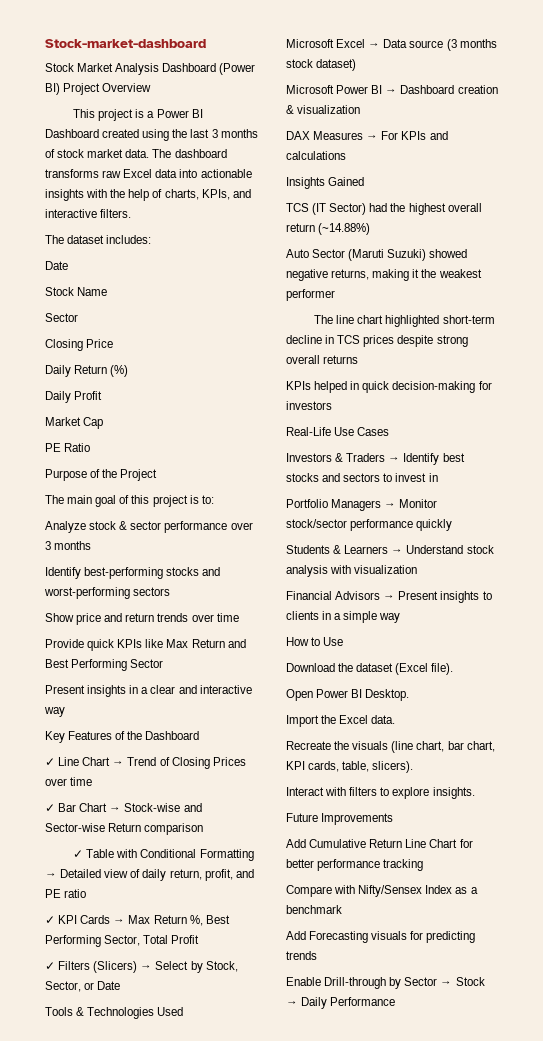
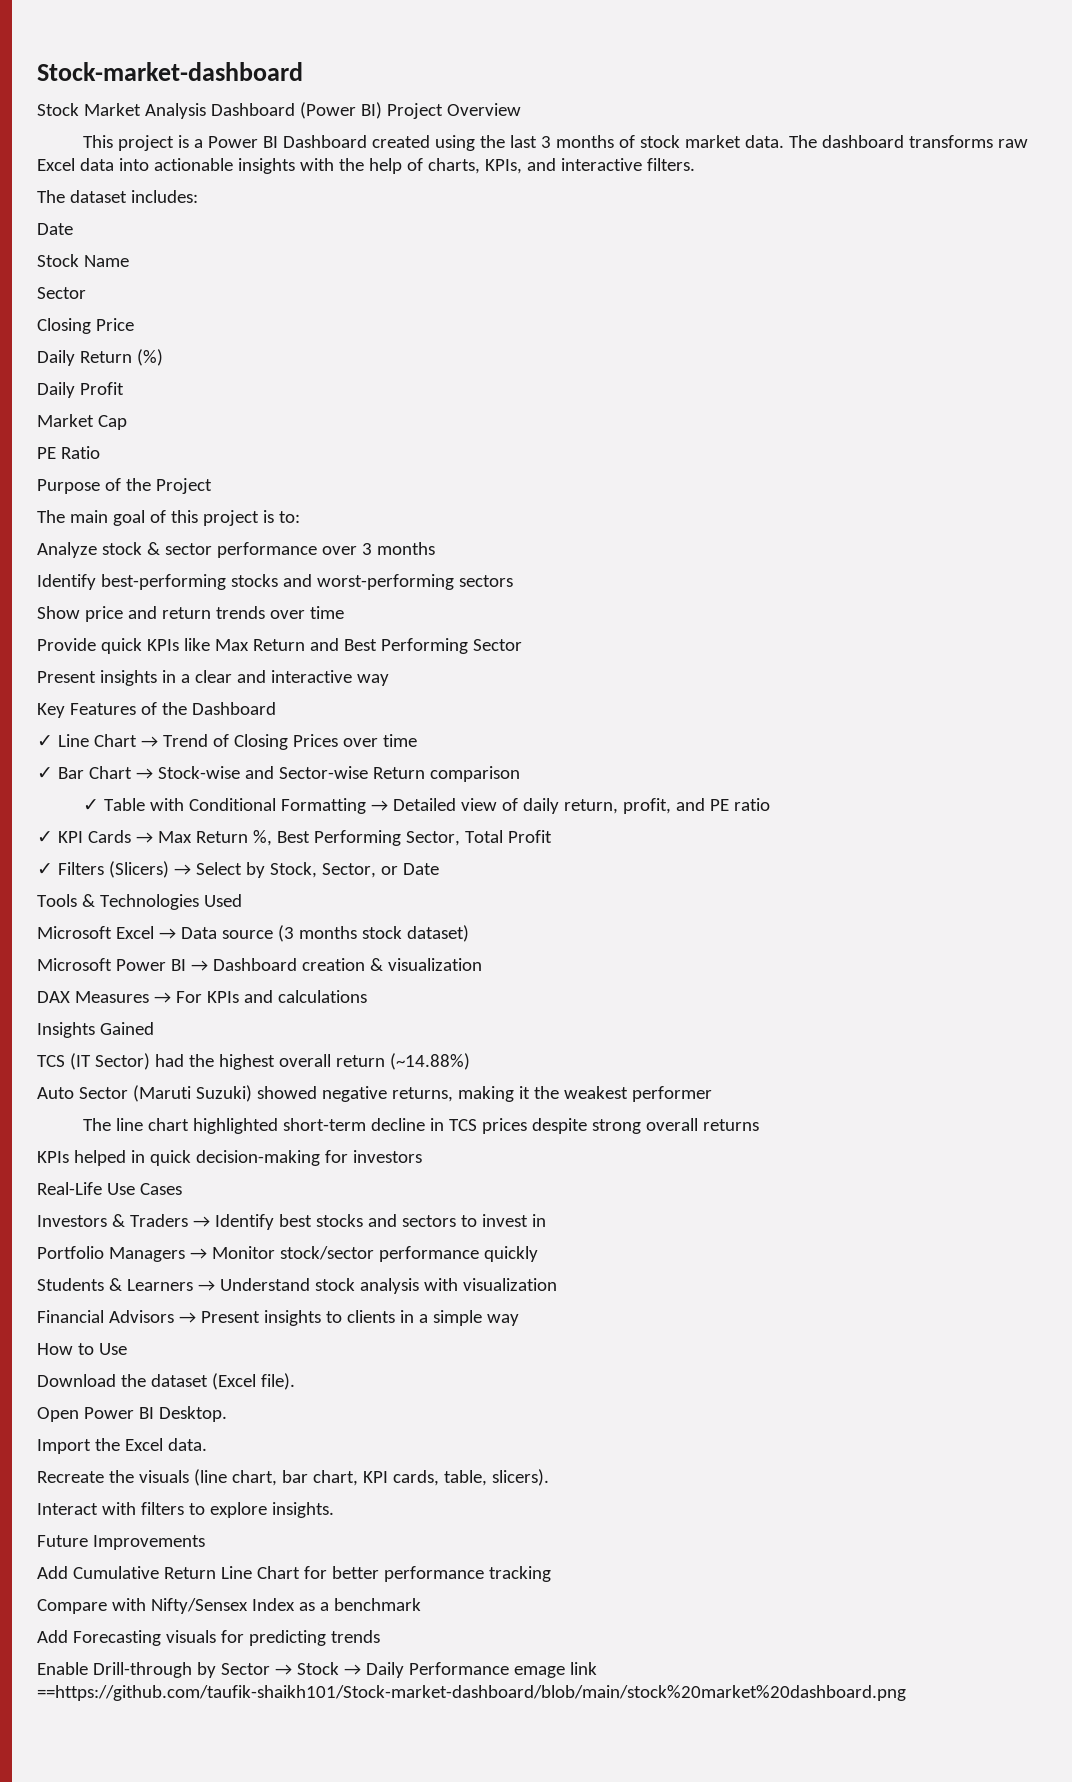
(396, 1001) none -> [513,1662,597,1678] [37,1685,906,1701] emage link ==https://github.com/taufik-shaikh101/Stock-market-dashboard/blob/main/stock%20market%20dashboard.png

